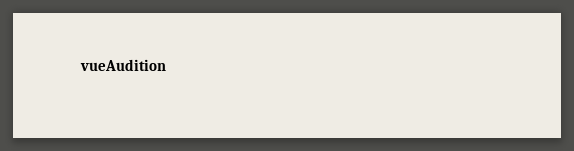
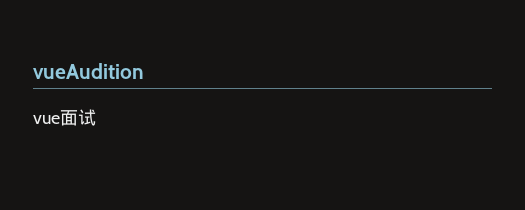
(166, 65) none -> [33,109,96,126] // vue面试

